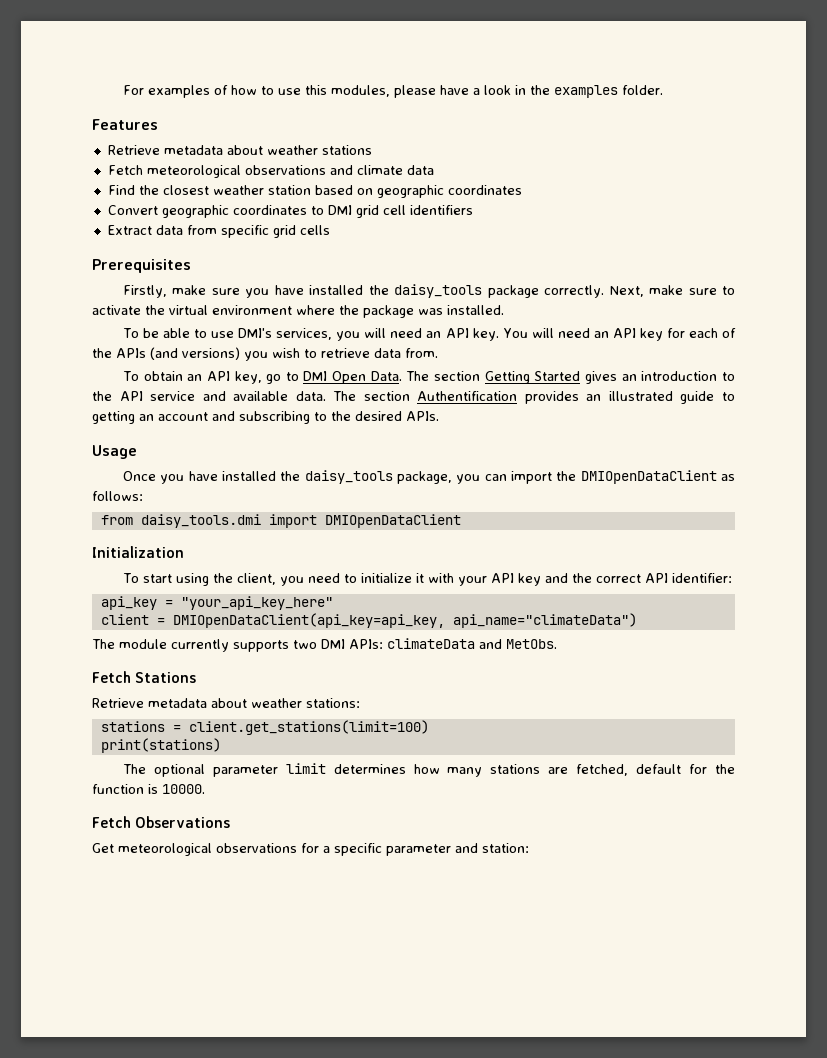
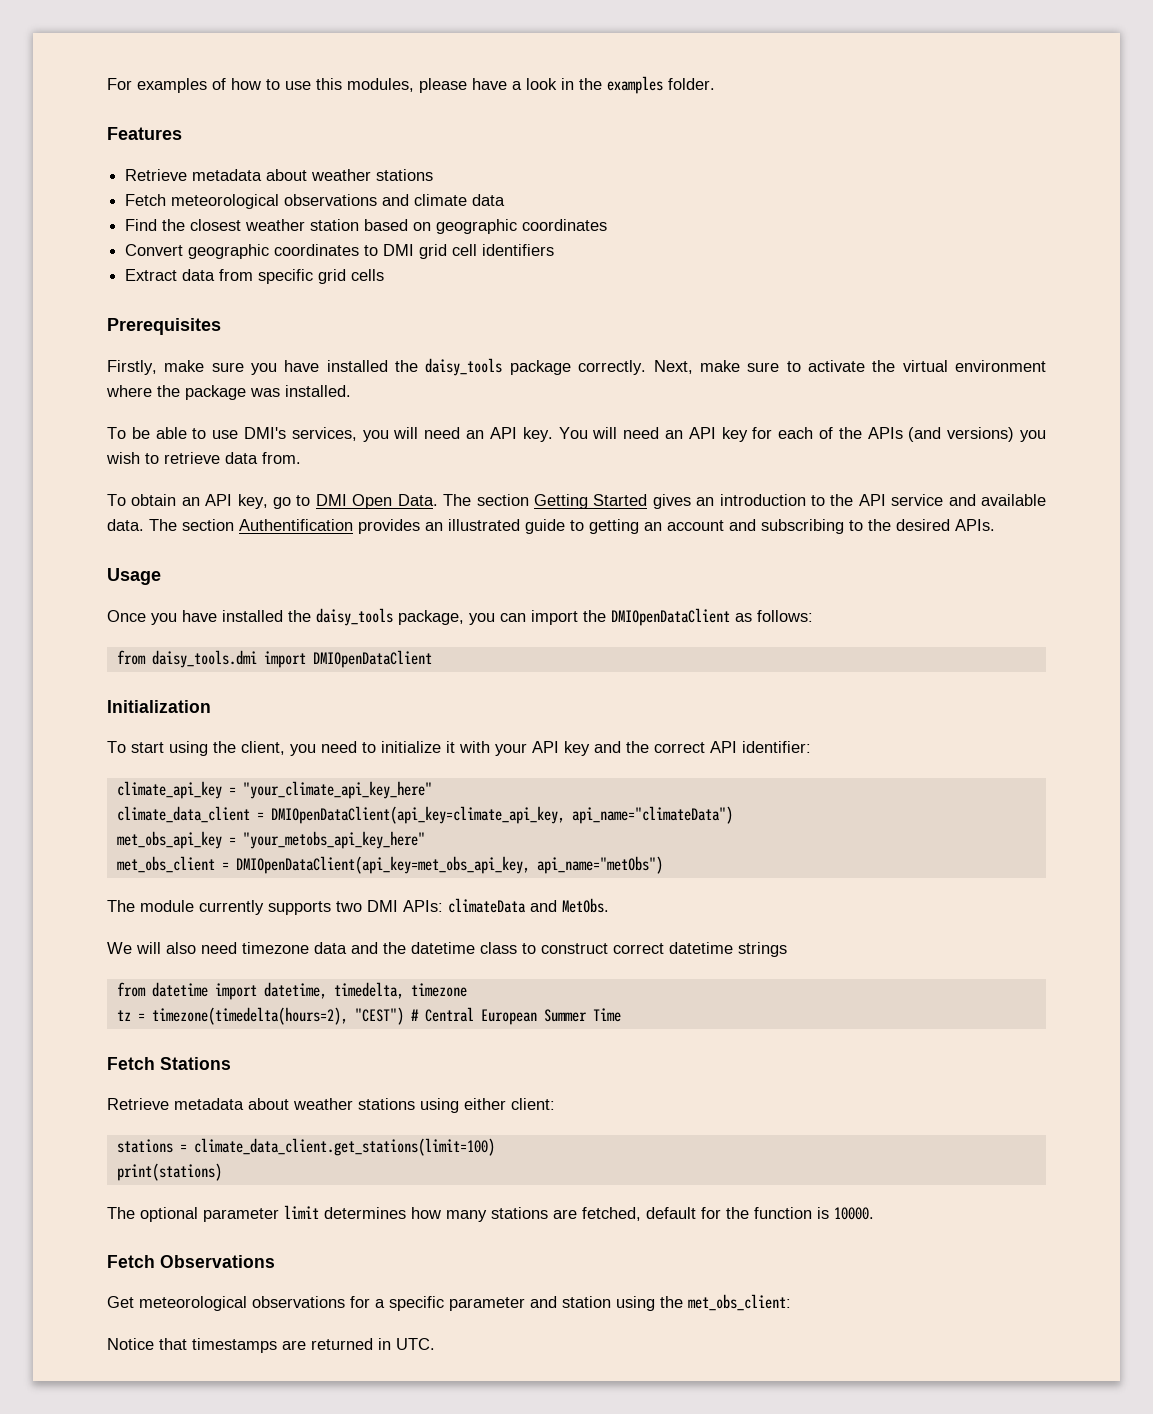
[100,596,333,610] [100,613,637,628] api_key = "your_api_key_here" // client = DMIOpenDataClient(api_key=api_key, api_name="climateData") -> [116,781,432,799] [116,806,733,824] [116,831,425,849] [116,856,663,874] climate_api_key = "your_climate_api_key_here" // climate_data_client = DMIOpenDataClient(api_key=climate_api_key, api_name="climateData") // met_obs_api_key = "your_metobs_api_key_here" // met_obs_client = DMIOpenDataClient(api_key=met_obs_api_key, api_name="metObs")
(557, 644) none -> [107,942,787,957] [116,982,467,1000] [116,1007,621,1025] // We will also need timezone data and the datetime class to construct correct datetime strings // from datetime import datetime, timedelta, timezone // tz = timezone(timedelta(hours=2), "CEST") # Central European Summer Time
[306,698,360,708] stations: -> [358,1098,555,1113] stations using either client:
[188,720,429,735] client.get_stations(limit=100) -> [193,1138,495,1156] climate_data_client.get_stations(limit=100)
[482,843,529,853] station: -> [562,1294,791,1311] [107,1338,435,1353] station using the met_obs_client: // Notice that timestamps are returned in UTC.

